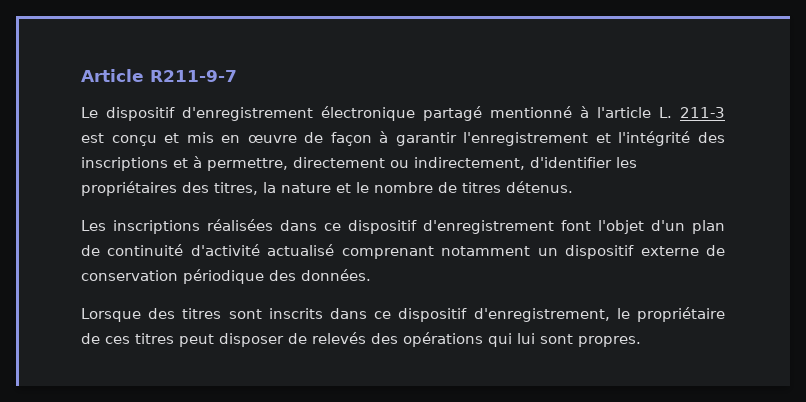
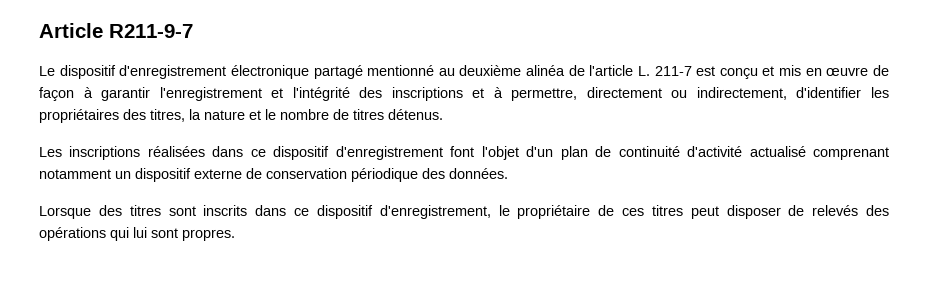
[580,106,589,118] à -> [438,65,585,76] au deuxième alinéa de
[680,107,725,118] 211-3 -> [654,66,692,76] 211-7

